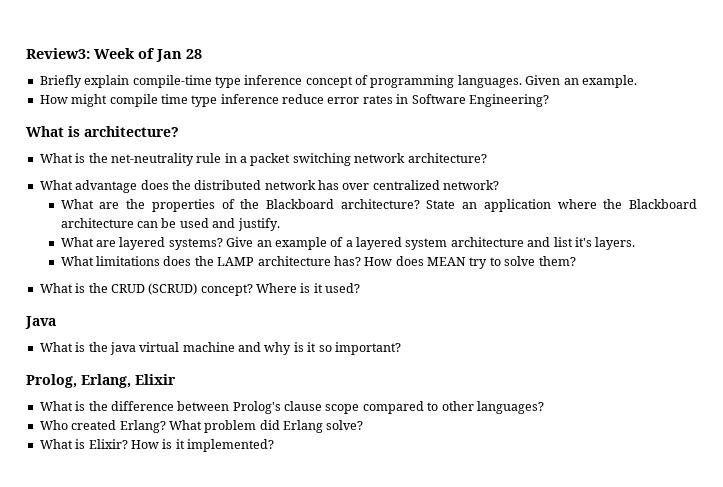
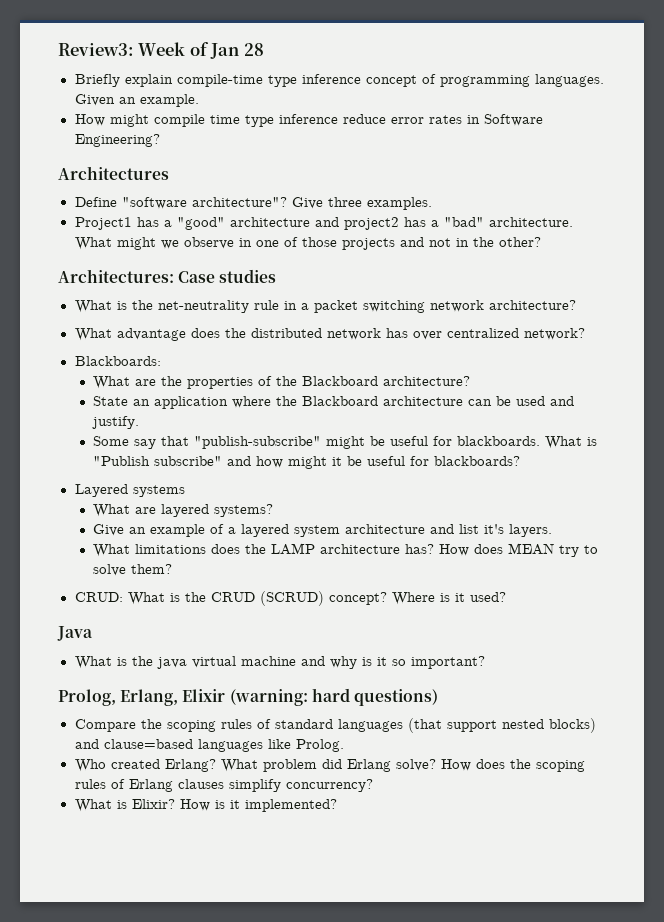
[26,126,179,137] What is architecture? -> [58,166,169,180] [74,197,432,210] [74,217,573,230] [74,237,541,250] [58,269,277,283] Architectures // Define "software architecture"? Give three examples. // Project1 has a "good" architecture and project2 has a "bad" architecture. What might we observe in one of those projects and not in the other? // Architectures: Case studies
(500, 185) none -> [74,356,161,366] // Blackboards:
(420, 204) none -> (471, 381) //
(280, 224) none -> [93,436,598,449] [93,456,521,469] [74,484,185,497] // Some say that "publish-subscribe" might be useful for blackboards. What is "Publish subscribe" and how might it be useful for blackboards? // Layered systems
(223, 244) none -> (274, 510) //
(576, 261) none -> [74,592,123,602] CRUD:
[39,401,544,414] // What is the difference between Prolog's clause scope compared to other languages? -> [229,688,438,706] [74,718,596,733] [74,739,344,752] (warning: hard questions) // Compare the scoping rules of standard languages (that support nested blocks) and clause=based languages like Prolog.
(364, 425) none -> [440,759,585,772] [74,779,373,792] How does the scoping rules of Erlang clauses simplify concurrency?

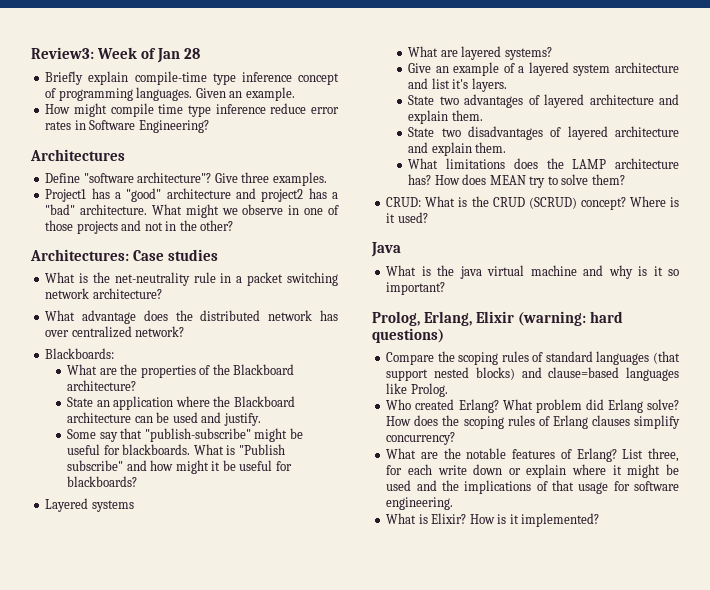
(553, 530) none -> [408,94,679,108] [408,110,483,124] [408,126,679,140] [408,142,507,156] // State two advantages of layered architecture and explain them. // State two disadvantages of layered architecture and explain them.
(373, 785) none -> [386,448,679,462] [386,464,679,478] [386,480,679,494] [386,497,454,510] // What are the notable features of Erlang? List three, for each write down or explain where it might be used and the implications of that usage for software engineering.

